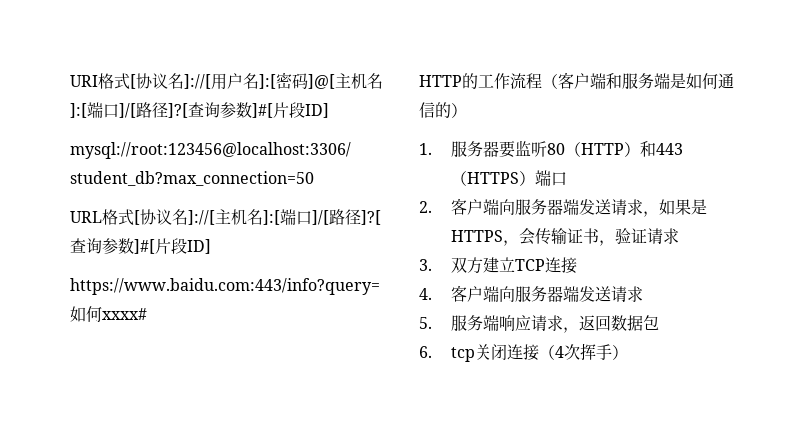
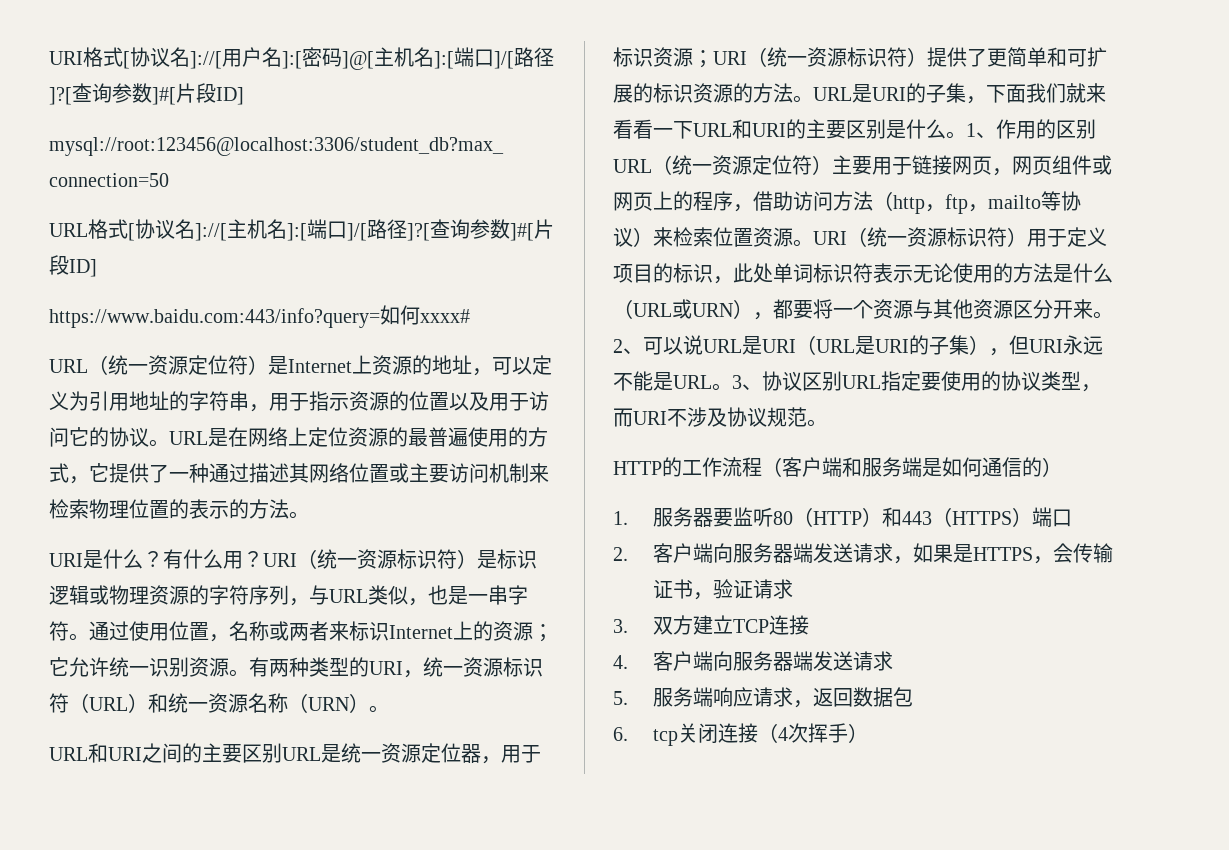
(147, 314) none -> [49,355,552,376] [49,391,549,412] [49,427,548,447] [49,463,549,484] [49,499,309,519] [49,549,537,569] [49,585,528,606] [49,621,553,642] [49,657,543,678] [49,693,389,713] [49,743,541,764] [613,47,1107,68] [613,83,1106,104] [613,119,1096,139] [613,155,1112,176] [613,191,1081,214] [613,227,1107,247] [613,263,1113,284] [613,299,1113,320] [613,335,1103,356] [613,371,1101,392] [613,407,827,427] // URL（统一资源定位符）是Internet上资源的地址，可以定义为引用地址的字符串，用于指示资源的位置以及用于访问它的协议。URL是在网络上定位资源的最普遍使用的方式，它提供了一种通过描述其网络位置或主要访问机制来检索物理位置的表示的方法。 // URI是什么？有什么用？URI（统一资源标识符）是标识逻辑或物理资源的字符序列，与URL类似，也是一串字符。通过使用位置，名称或两者来标识Internet上的资源；它允许统一识别资源。有两种类型的URI，统一资源标识符（URL）和统一资源名称（URN）。 // URL和URI之间的主要区别URL是统一资源定位器，用于标识资源；URI（统一资源标识符）提供了更简单和可扩展的标识资源的方法。URL是URI的子集，下面我们就来看看一下URL和URI的主要区别是什么。1、作用的区别URL（统一资源定位符）主要用于链接网页，网页组件或网页上的程序，借助访问方法（http，ftp，mailto等协议）来检索位置资源。URI（统一资源标识符）用于定义项目的标识，此处单词标识符表示无论使用的方法是什么（URL或URN），都要将一个资源与其他资源区分开来。2、可以说URL是URI（URL是URI的子集），但URI永远不能是URL。3、协议区别URL指定要使用的协议类型，而URI不涉及协议规范。

